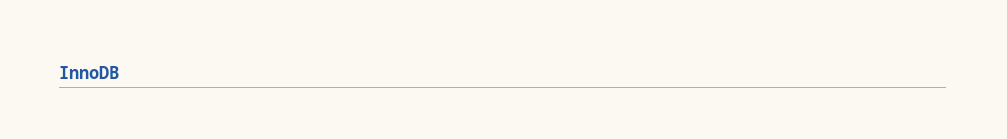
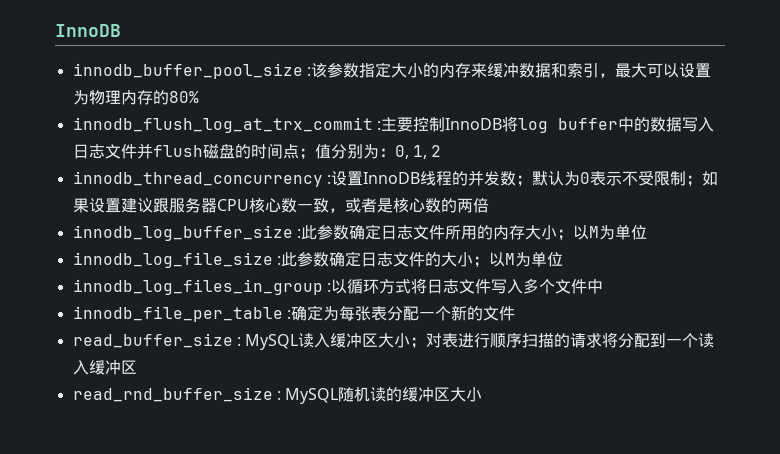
[59,66,119,79] InnoDB -> [55,24,121,37] [72,62,711,79] [72,90,199,105] [72,116,714,133] [72,143,442,160] [72,170,718,187] [72,197,489,213] [72,224,647,241] [72,251,563,268] [72,278,603,295] [72,305,515,322] [72,332,715,350] [72,360,137,375] [72,387,483,404] InnoDB // innodb_buffer_pool_size :该参数指定大小的内存来缓冲数据和索引，最大可以设置为物理内存的80% // innodb_flush_log_at_trx_commit :主要控制InnoDB将log buffer中的数据写入日志文件并flush磁盘的时间点；值分别为：0, 1, 2 // innodb_thread_concurrency :设置InnoDB线程的并发数；默认为0表示不受限制；如果设置建议跟服务器CPU核心数一致，或者是核心数的两倍 // innodb_log_buffer_size :此参数确定日志文件所用的内存大小；以M为单位 // innodb_log_file_size :此参数确定日志文件的大小；以M为单位 // innodb_log_files_in_group :以循环方式将日志文件写入多个文件中 // innodb_file_per_table :确定为每张表分配一个新的文件 // read_buffer_size : MySQL读入缓冲区大小；对表进行顺序扫描的请求将分配到一个读入缓冲区 // read_rnd_buffer_size : MySQL随机读的缓冲区大小

